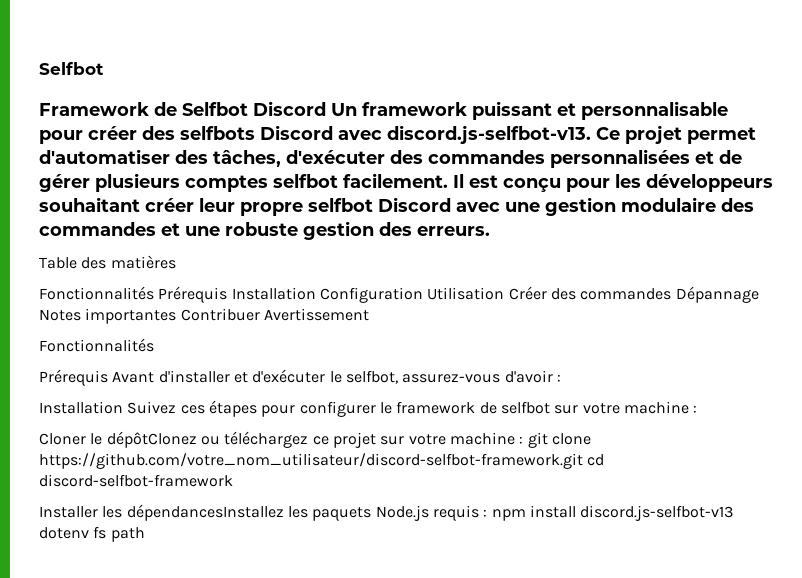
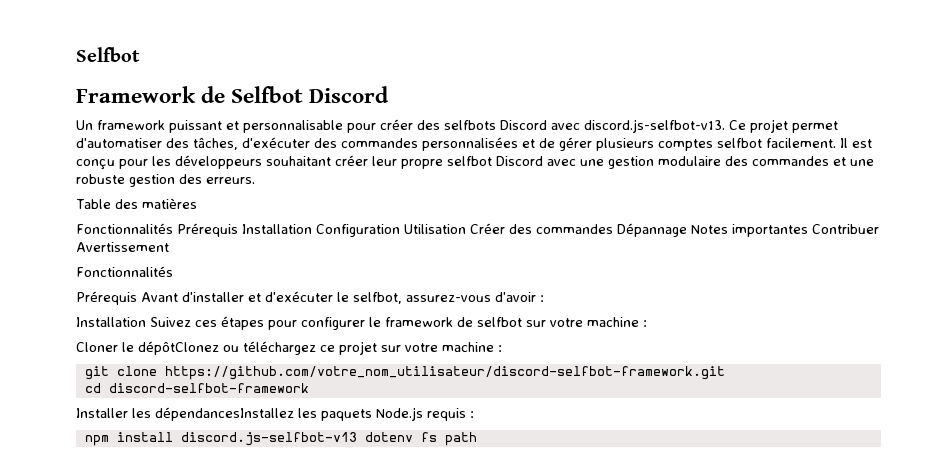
(326, 108) none -> (390, 94) //
(524, 440) none -> (502, 348) //
(583, 461) none -> (725, 373) //
(488, 513) none -> (474, 414) //

